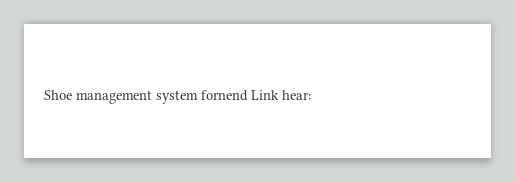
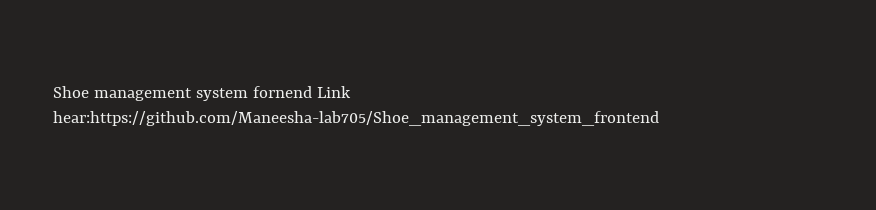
[282,90,311,100] hear: -> [53,111,659,126] hear:https://github.com/Maneesha-lab705/Shoe_management_system_frontend

